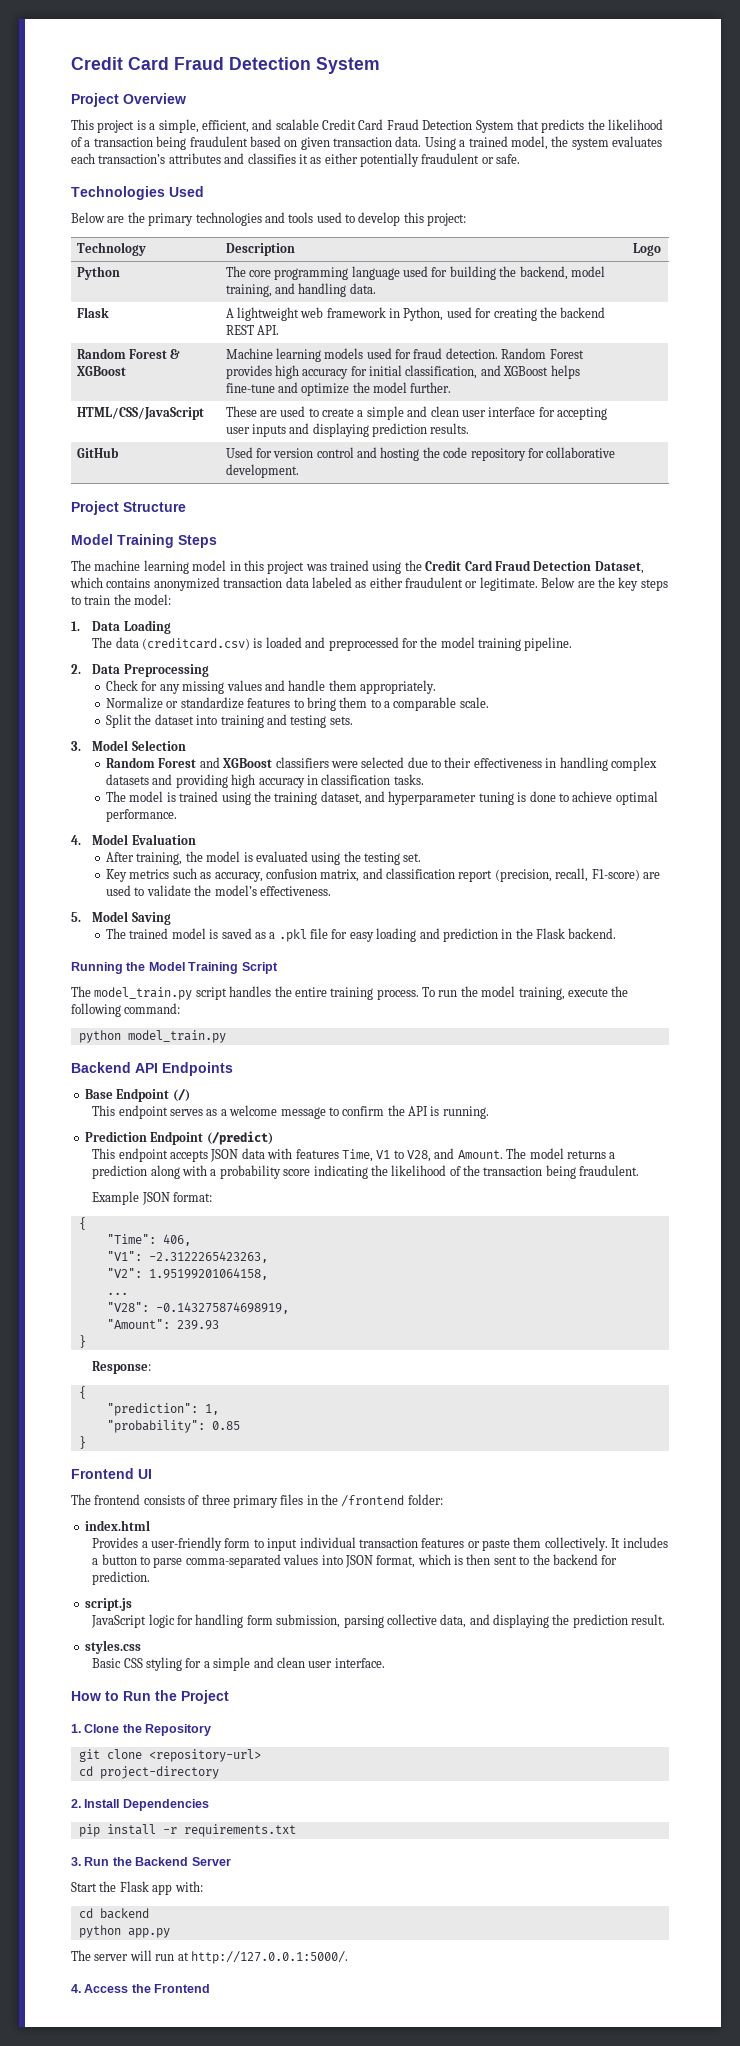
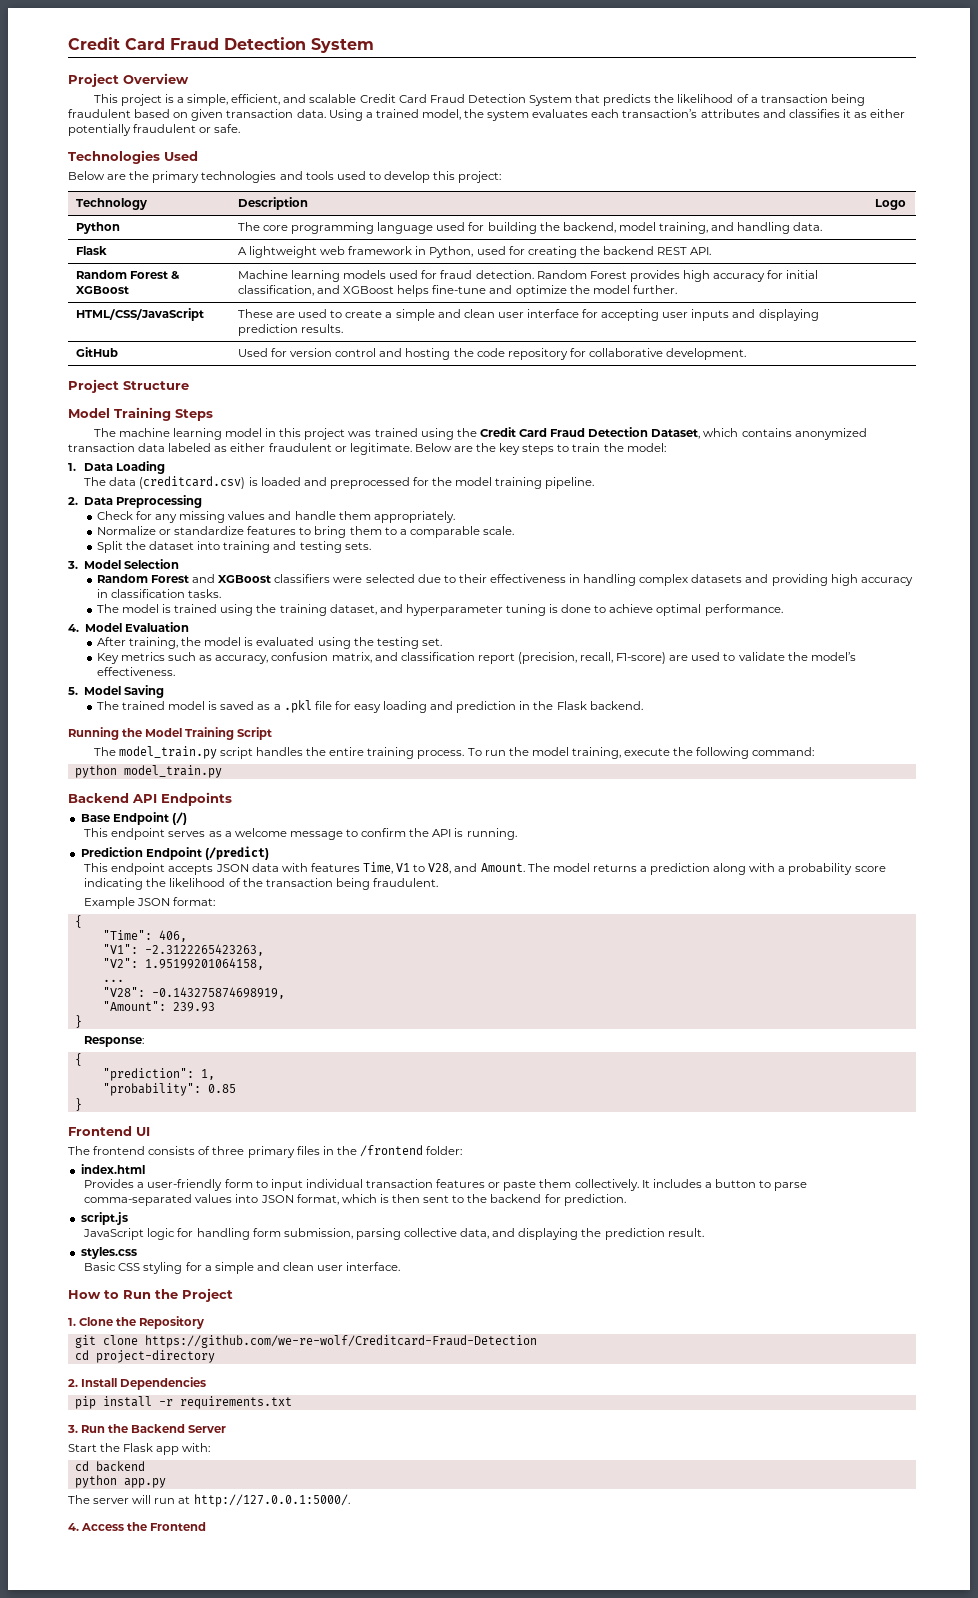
[148,1749,261,1762] <repository-url> -> [144,1335,537,1348] https://github.com/we-re-wolf/Creditcard-Fraud-Detection

